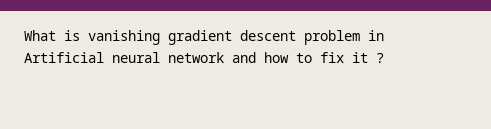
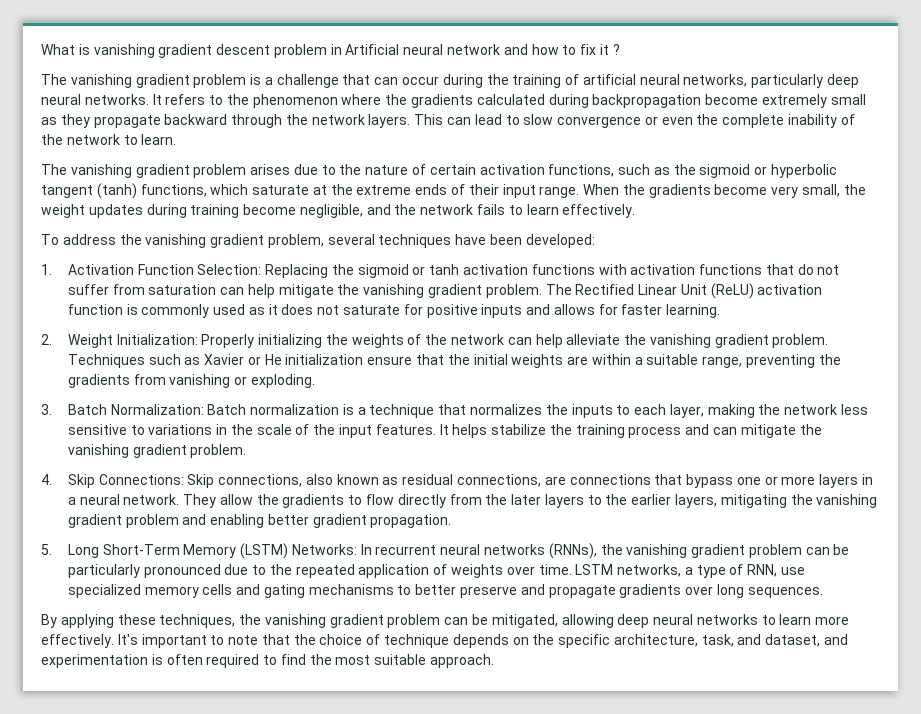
(384, 58) none -> [41,74,860,88] [41,94,866,108] [41,114,855,128] [41,134,177,145] [41,164,838,178] [41,183,866,199] [41,204,636,218] [41,234,595,248] [41,264,840,278] [67,283,823,299] [67,304,721,318] [41,334,829,348] [67,354,841,368] [67,374,315,388] [41,404,869,418] [67,424,822,438] [67,444,247,458] [41,474,874,488] [67,494,878,508] [67,514,452,528] [41,543,850,559] [67,564,806,578] [67,584,823,598] [41,614,850,628] [41,634,849,648] [41,654,495,668] // The vanishing gradient problem is a challenge that can occur during the training of artificial neural networks, particularly deep neural networks. It refers to the phenomenon where the gradients calculated during backpropagation become extremely small as they propagate backward through the network layers. This can lead to slow convergence or even the complete inability of the network to learn. // The vanishing gradient problem arises due to the nature of certain activation functions, such as the sigmoid or hyperbolic tangent (tanh) functions, which saturate at the extreme ends of their input range. When the gradients become very small, the weight updates during training become negligible, and the network fails to learn effectively. // To address the vanishing gradient problem, several techniques have been developed: // 1. Activation Function Selection: Replacing the sigmoid or tanh activation functions with activation functions that do not suffer from saturation can help mitigate the vanishing gradient problem. The Rectified Linear Unit (ReLU) activation function is commonly used as it does not saturate for positive inputs and allows for faster learning. // 2. Weight Initialization: Properly initializing the weights of the network can help alleviate the vanishing gradient problem. Techniques such as Xavier or He initialization ensure that the initial weights are within a suitable range, preventing the gradients from vanishing or exploding. // 3. Batch Normalization: Batch normalization is a technique that normalizes the inputs to each layer, making the network less sensitive to variations in the scale of the input features. It helps stabilize the training process and can mitigate the vanishing gradient problem. // 4. Skip Connections: Skip connections, also known as residual connections, are connections that bypass one or more layers in a neural network. They allow the gradients to flow directly from the later layers to the earlier layers, mitigating the vanishing gradient problem and enabling better gradient propagation. // 5. Long Short-Term Memory (LSTM) Networks: In recurrent neural networks (RNNs), the vanishing gradient problem can be particularly pronounced due to the repeated application of weights over time. LSTM networks, a type of RNN, use specialized memory cells and gating mechanisms to better preserve and propagate gradients over long sequences. // By applying these techniques, the vanishing gradient problem can be mitigated, allowing deep neural networks to learn more effectively. It's important to note that the choice of technique depends on the specific architecture, task, and dataset, and experimentation is often required to find the most suitable approach.

